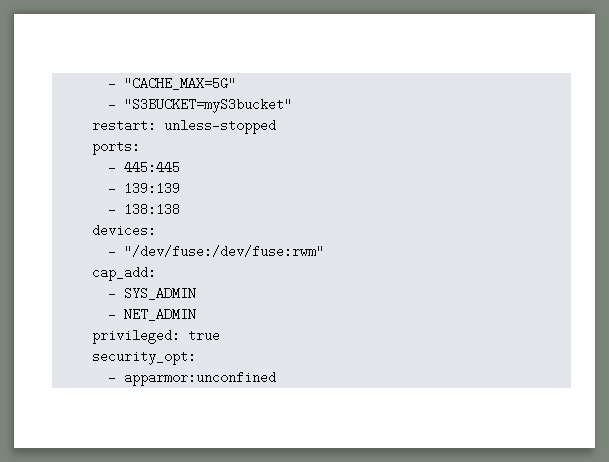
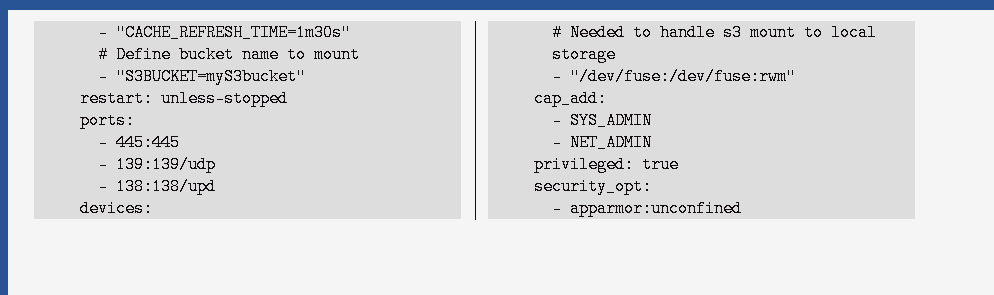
[108,77,237,90] - "CACHE_MAX=5G" -> [97,24,351,41] [97,46,360,63] - "CACHE_REFRESH_TIME=1m30s" // # Define bucket name to mount
[124,182,181,195] [108,203,181,216] 139:139 // - 138:138 -> [115,156,216,173] [97,178,216,195] 139:139/udp // - 138:138/upd
(157, 230) none -> [551,24,877,41] [551,46,616,63] // # Needed to handle s3 mount to local storage

